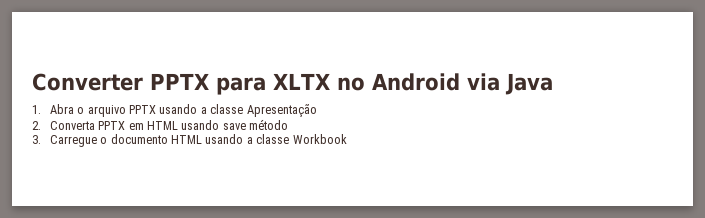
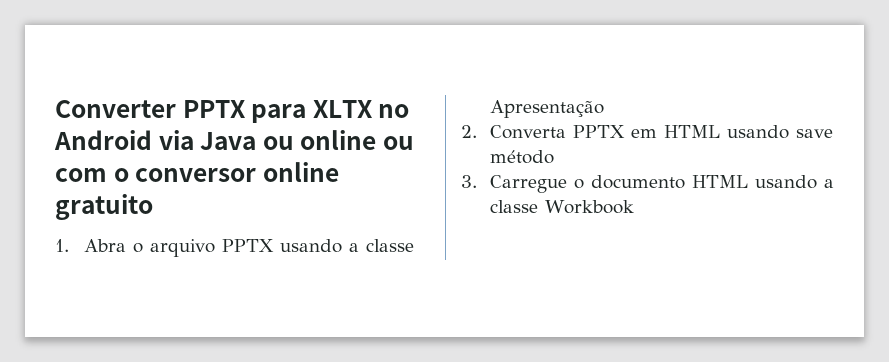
(553, 84) none -> [262,130,415,150] [55,162,339,182] [55,194,153,220] ou online ou com o conversor online gratuito

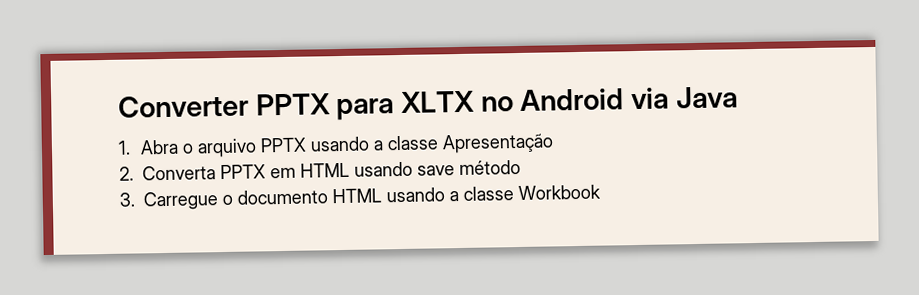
[262,130,415,150] [55,162,339,182] [55,194,153,220] ou online ou com o conversor online gratuito -> (738, 97) none

